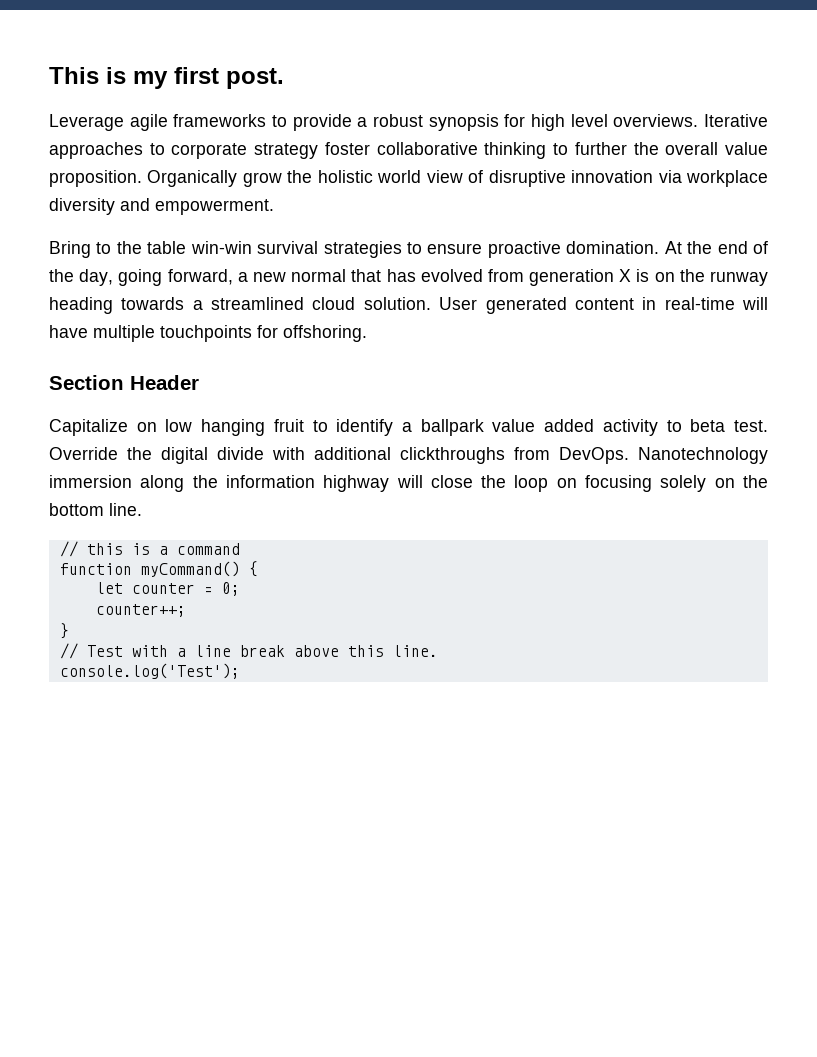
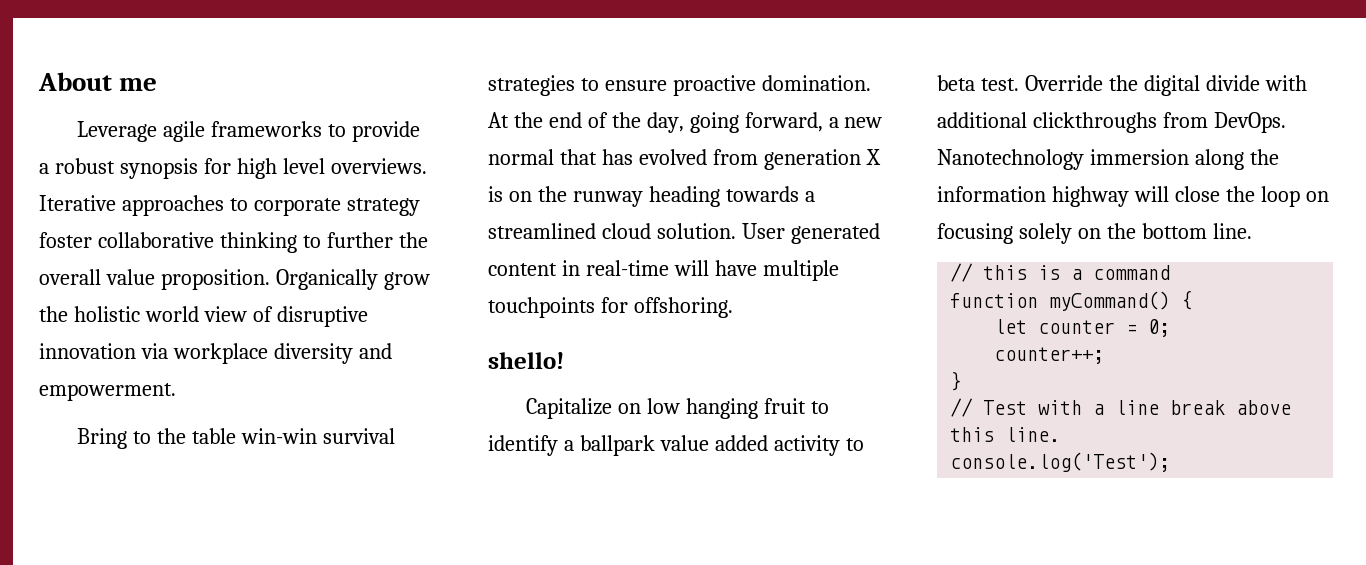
[49,67,284,89] This is my first post. -> [38,72,158,91] About me
[49,375,199,390] Section Header -> [488,352,564,369] shello!

